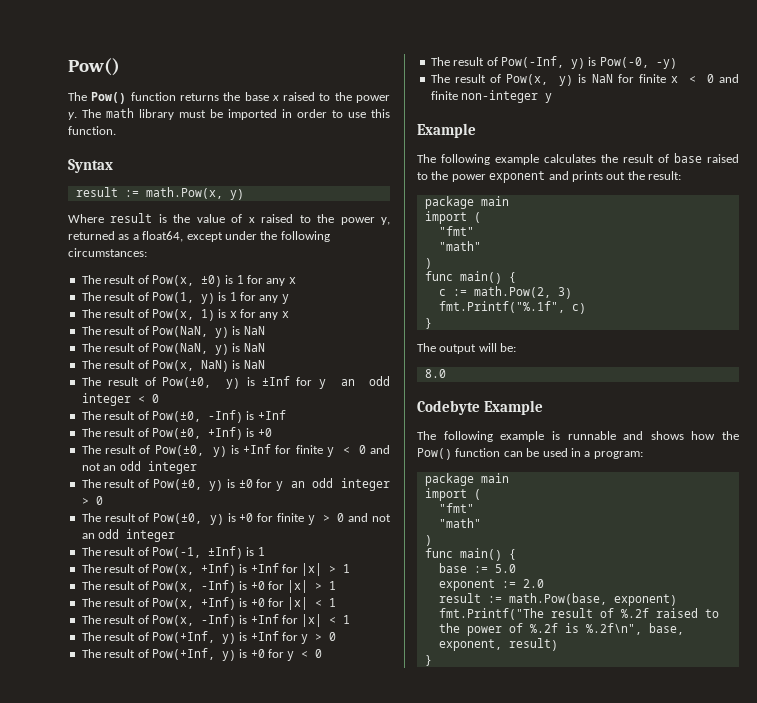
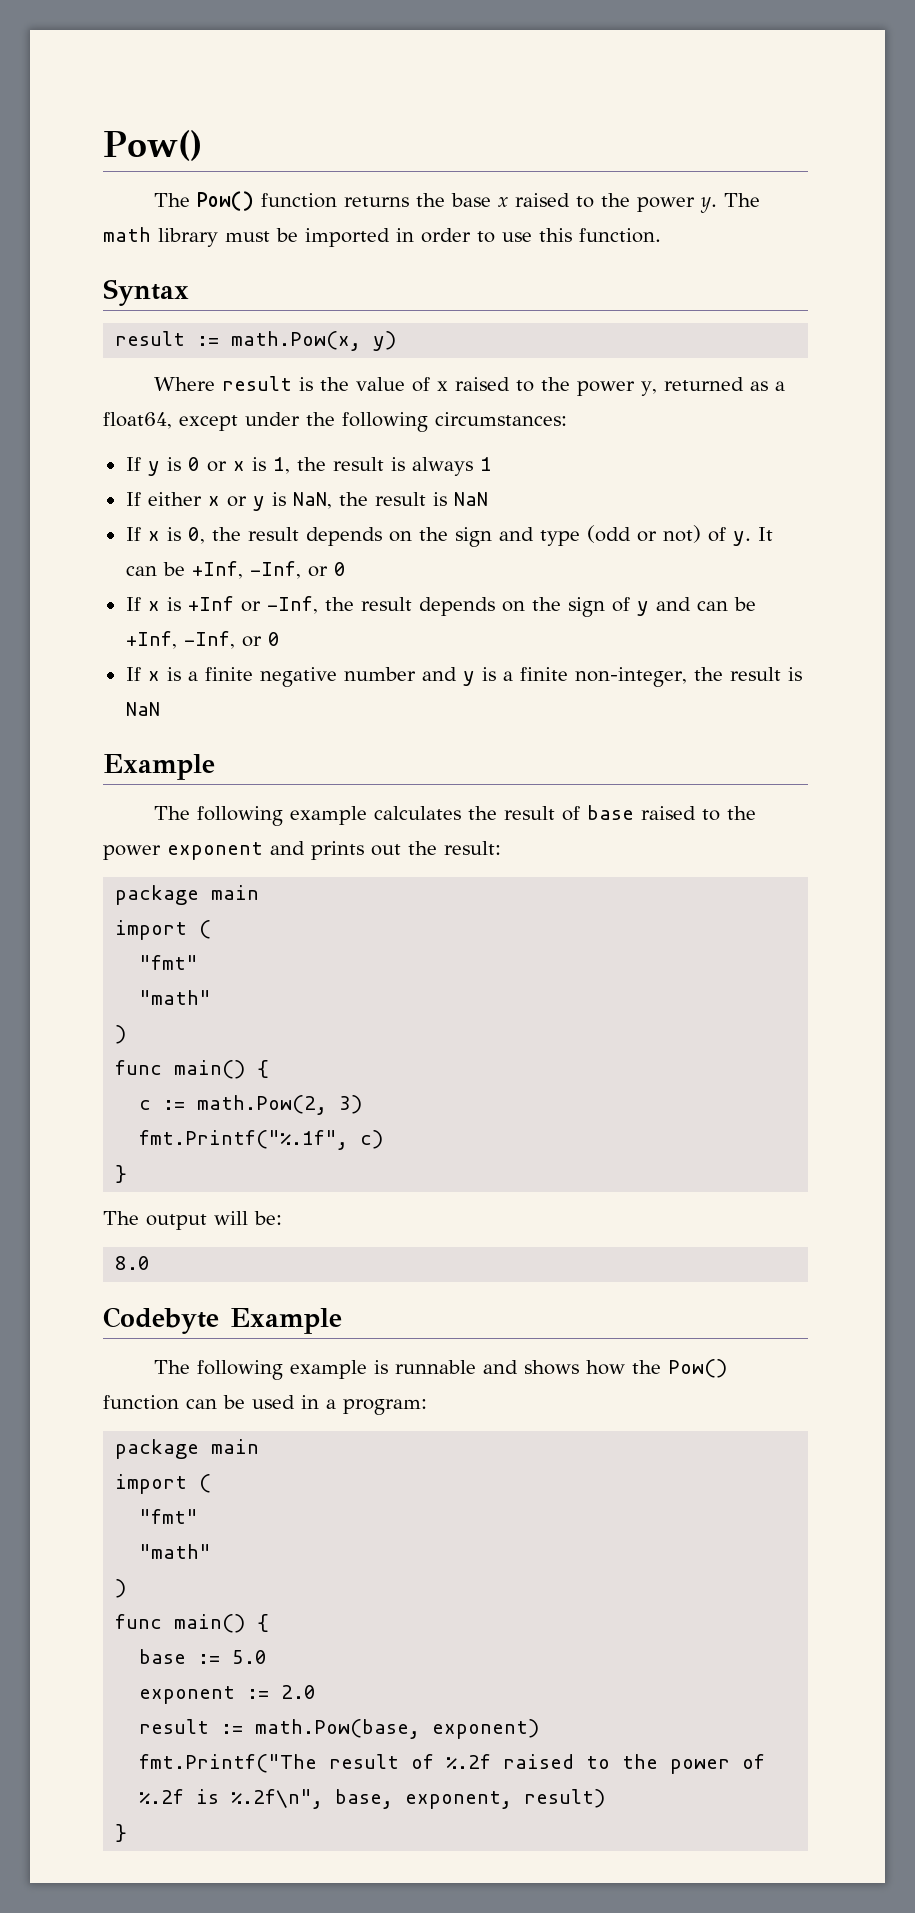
[81,275,296,287] [81,292,289,304] [81,309,289,321] [81,326,265,338] [81,343,265,355] [81,360,265,372] [81,376,390,389] [81,393,159,406] [81,410,286,423] [81,427,272,440] [81,444,390,457] [81,461,197,474] [81,478,390,491] [81,496,103,505] [81,513,391,525] [81,529,176,542] [81,546,265,559] [81,563,351,576] [81,580,337,593] [81,597,337,610] [81,614,351,627] [81,631,337,644] [81,648,323,661] [430,56,677,69] [430,74,739,86] [430,90,553,103] The result of Pow(x, ±0) is 1 for any x // The result of Pow(1, y) is 1 for any y // The result of Pow(x, 1) is x for any x // The result of Pow(NaN, y) is NaN // The result of Pow(NaN, y) is NaN // The result of Pow(x, NaN) is NaN // The result of Pow(±0, y) is ±Inf for y an odd integer < 0 // The result of Pow(±0, -Inf) is +Inf // The result of Pow(±0, +Inf) is +0 // The result of Pow(±0, y) is +Inf for finite y < 0 and not an odd integer // The result of Pow(±0, y) is ±0 for y an odd integer > 0 // The result of Pow(±0, y) is +0 for finite y > 0 and not an odd integer // The result of Pow(-1, ±Inf) is 1 // The result of Pow(x, +Inf) is +Inf for |x| > 1 // The result of Pow(x, -Inf) is +0 for |x| > 1 // The result of Pow(x, +Inf) is +0 for |x| < 1 // The result of Pow(x, -Inf) is +Inf for |x| < 1 // The result of Pow(+Inf, y) is +Inf for y > 0 // The result of Pow(+Inf, y) is +0 for y < 0 // The result of Pow(-Inf, y) is Pow(-0, -y) // The result of Pow(x, y) is NaN for finite x < 0 and finite non-integer y -> [125,457,492,476] [125,492,488,511] [125,525,773,547] [125,561,346,579] [125,596,756,617] [125,631,280,649] [125,667,802,687] [125,702,160,716] If y is 0 or x is 1, the result is always 1 // If either x or y is NaN, the result is NaN // If x is 0, the result depends on the sign and type (odd or not) of y. It can be +Inf, -Inf, or 0 // If x is +Inf or -Inf, the result depends on the sign of y and can be +Inf, -Inf, or 0 // If x is a finite negative number and y is a finite non-integer, the result is NaN

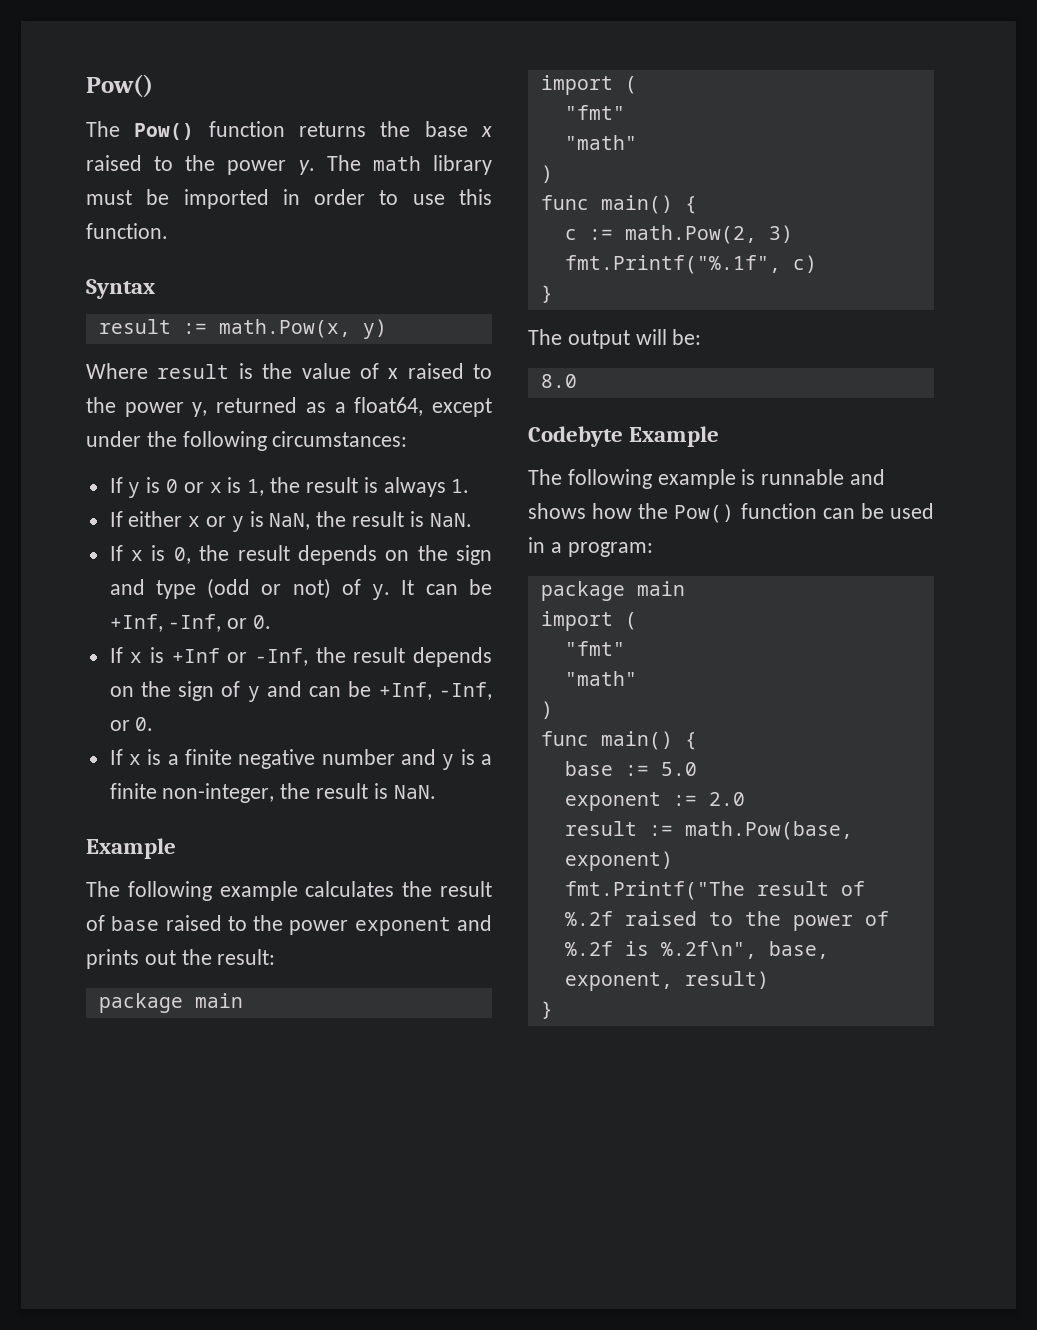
[479,457,492,471] 1 -> [451,479,470,493] 1.
[453,492,488,506] NaN -> [429,513,472,527] NaN.
[333,562,346,576] 0 -> [253,615,272,629] 0.
[267,632,280,646] 0 -> [135,717,154,731] 0.
[125,702,160,716] NaN -> [393,785,436,799] NaN.

